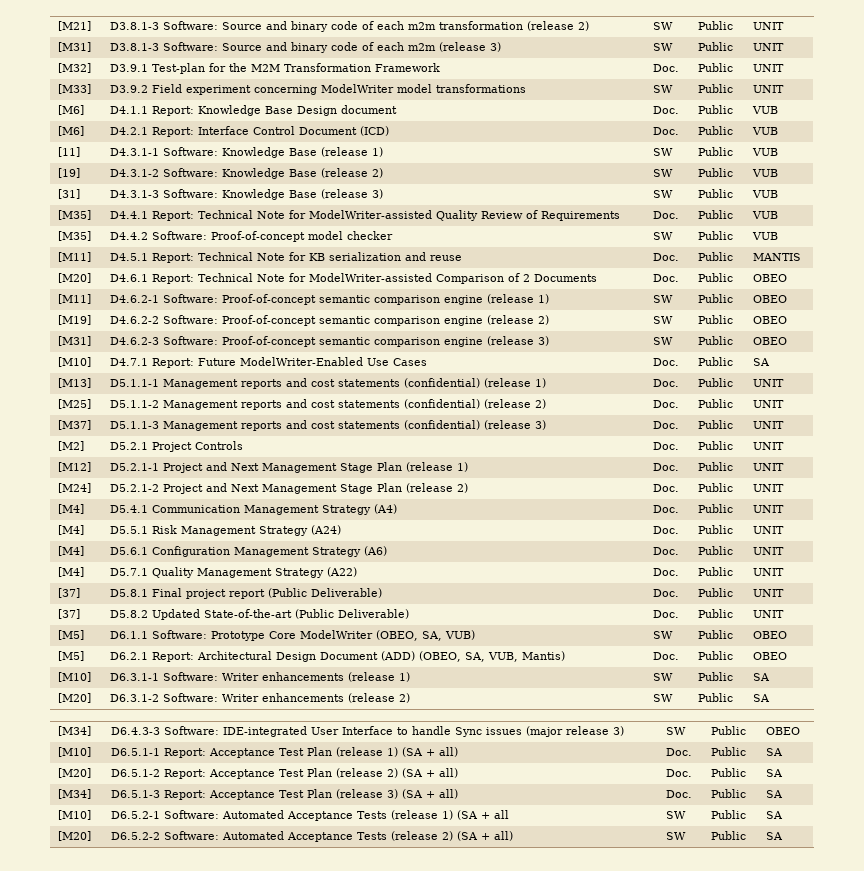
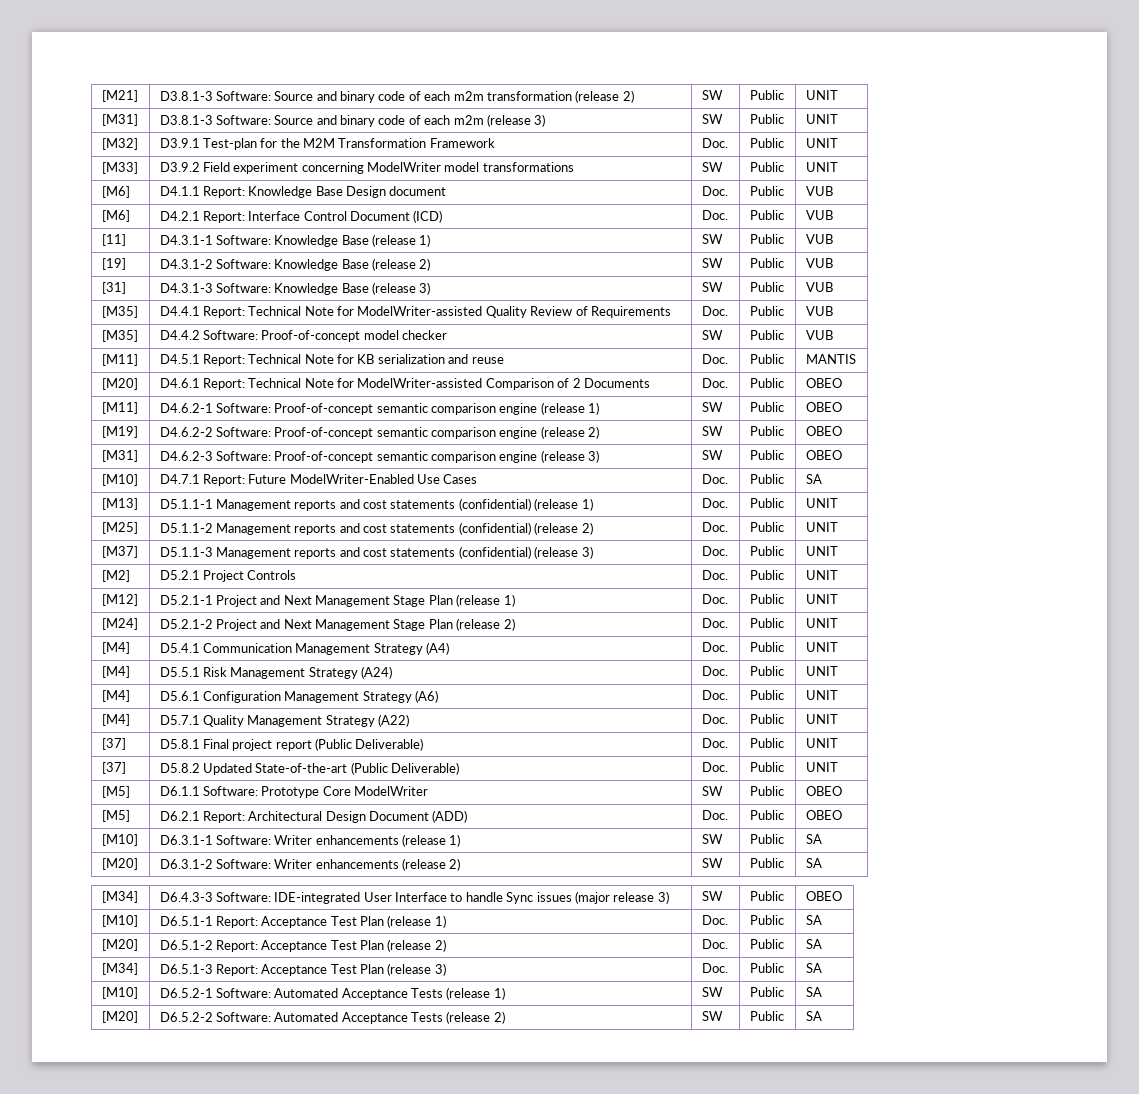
[376,630,476,641] (OBEO, SA, VUB) -> (429, 791) none
[419,651,566,662] (OBEO, SA, VUB, Mantis) -> (468, 816) none
[402,747,459,757] (SA + all) -> (446, 921) none
[402,768,459,778] (SA + all) -> (446, 945) none
[402,789,459,799] (SA + all) -> (446, 969) none
[457,810,510,820] (SA + all -> (505, 993) none
[457,831,514,841] (SA + all) -> (505, 1017) none

